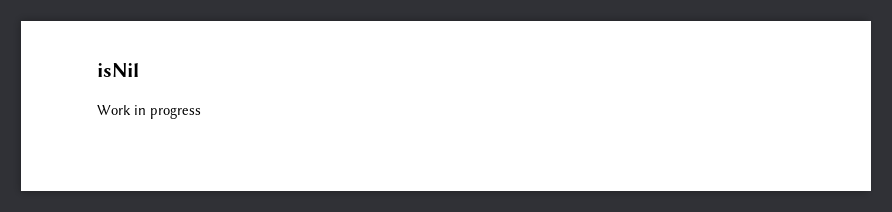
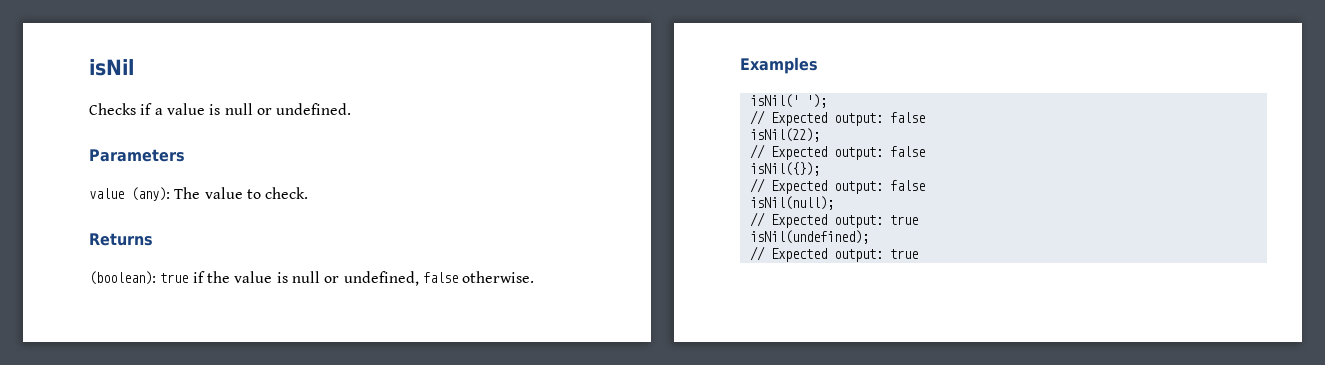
[97,105,201,119] Work in progress -> [89,103,352,115] [89,149,185,162] [89,187,309,201] [89,233,153,246] [89,271,535,286] [740,57,818,74] [749,94,827,108] [749,110,925,126] [749,128,820,142] [749,144,925,160] [749,162,820,176] [749,178,925,194] [749,196,834,210] [749,212,918,228] [749,230,869,244] [749,246,918,262] Checks if a value is null or undefined. // Parameters // value (any): The value to check. // Returns // (boolean): true if the value is null or undefined, false otherwise. // Examples // isNil(' '); // // Expected output: false // isNil(22); // // Expected output: false // isNil({}); // // Expected output: false // isNil(null); // // Expected output: true // isNil(undefined); // // Expected output: true

